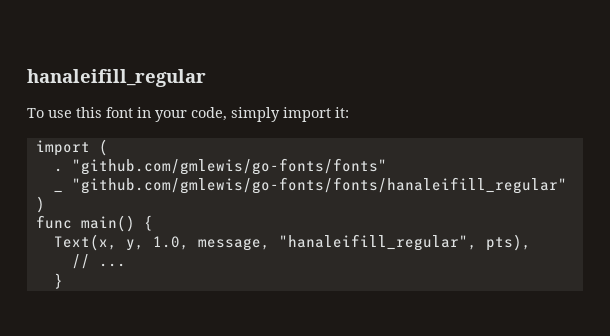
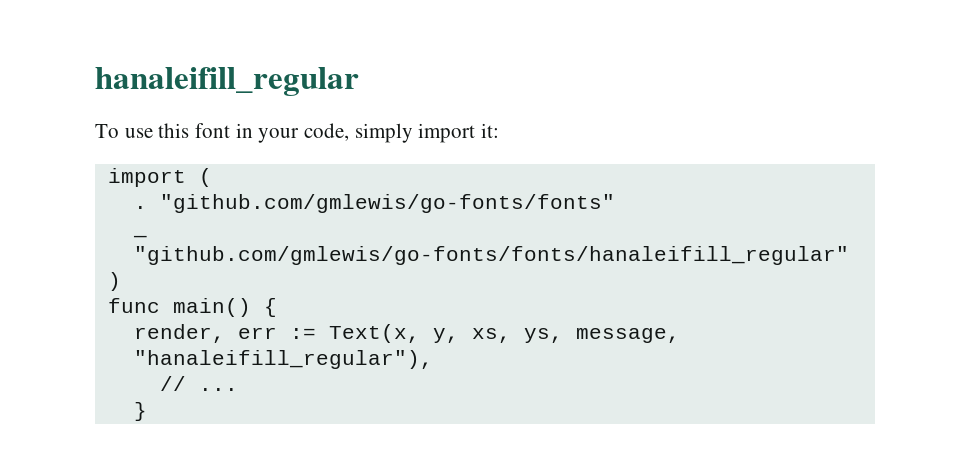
[53,234,531,251] Text(x, y, 1.0, message, "hanaleifill_regular", pts), -> [133,324,680,343] [133,350,433,369] render, err := Text(x, y, xs, ys, message, "hanaleifill_regular"),

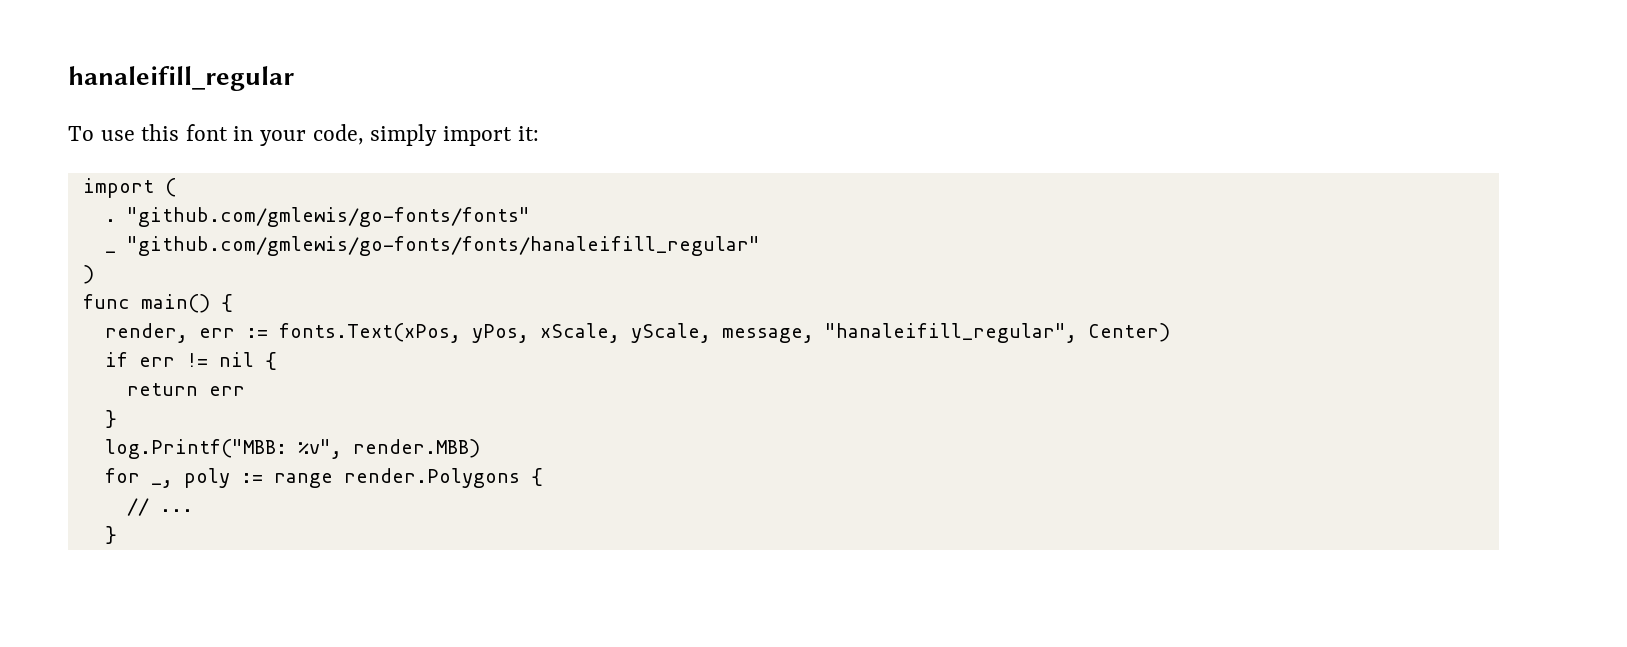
[328,324,680,343] [133,350,433,369] Text(x, y, xs, ys, message, "hanaleifill_regular"), -> [278,323,1170,343] [104,352,277,370] [126,383,245,396] [104,410,117,428] [104,439,480,459] [104,468,543,488] fonts.Text(xPos, yPos, xScale, yScale, message, "hanaleifill_regular", Center) // if err != nil { // return err // } // log.Printf("MBB: %v", render.MBB) // for _, poly := range render.Polygons {

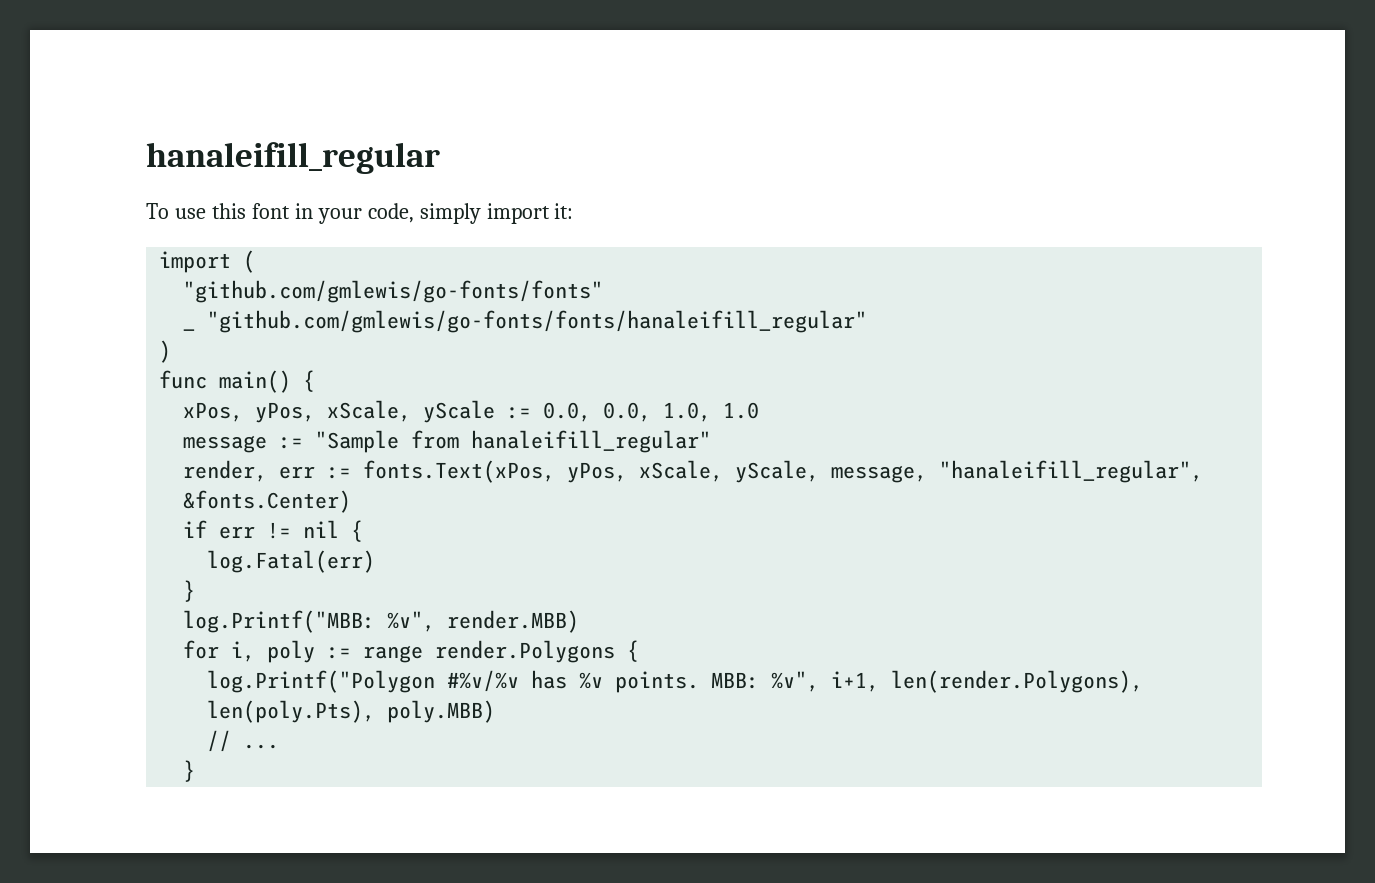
[104,219,116,222] . -> (256, 261) none
(233, 303) none -> [183,400,760,423] [183,430,712,453] // xPos, yPos, xScale, yScale := 0.0, 0.0, 1.0, 1.0 // message := "Sample from hanaleifill_regular"
[1087,323,1170,342] Center) -> [183,490,352,513] &fonts.Center)
[126,383,245,396] return err -> [207,550,376,573] log.Fatal(err)
[150,480,173,488] _, -> [231,641,256,662] i,
(543, 477) none -> [207,670,1144,693] [207,700,496,723] // log.Printf("Polygon #%v/%v has %v points. MBB: %v", i+1, len(render.Polygons), len(poly.Pts), poly.MBB)

